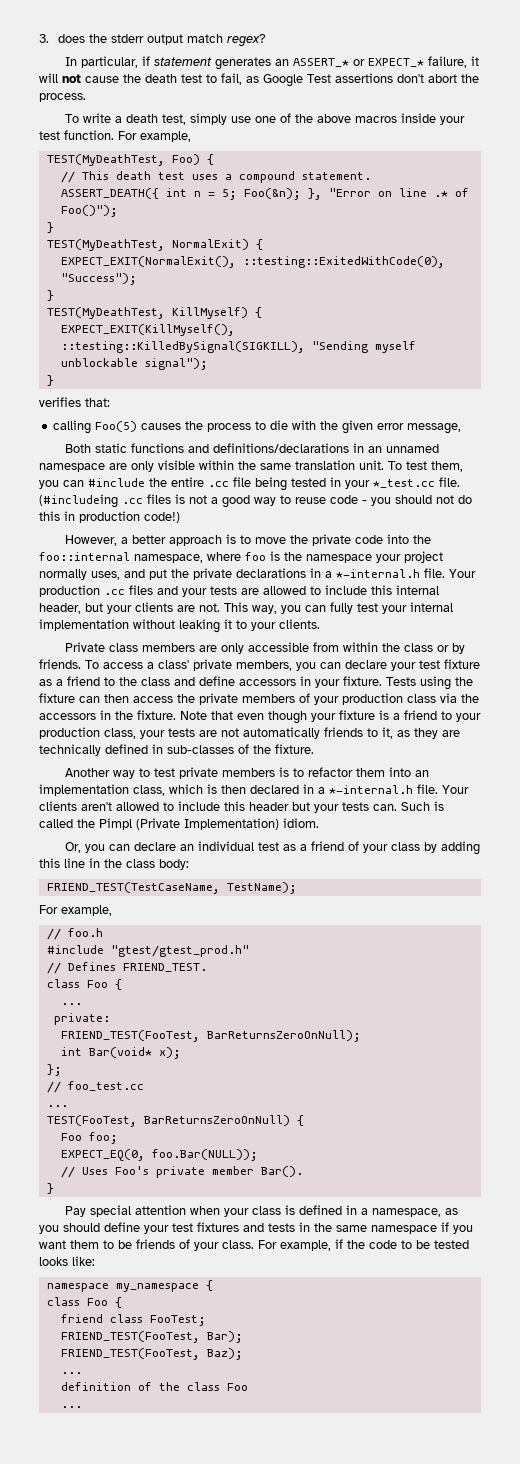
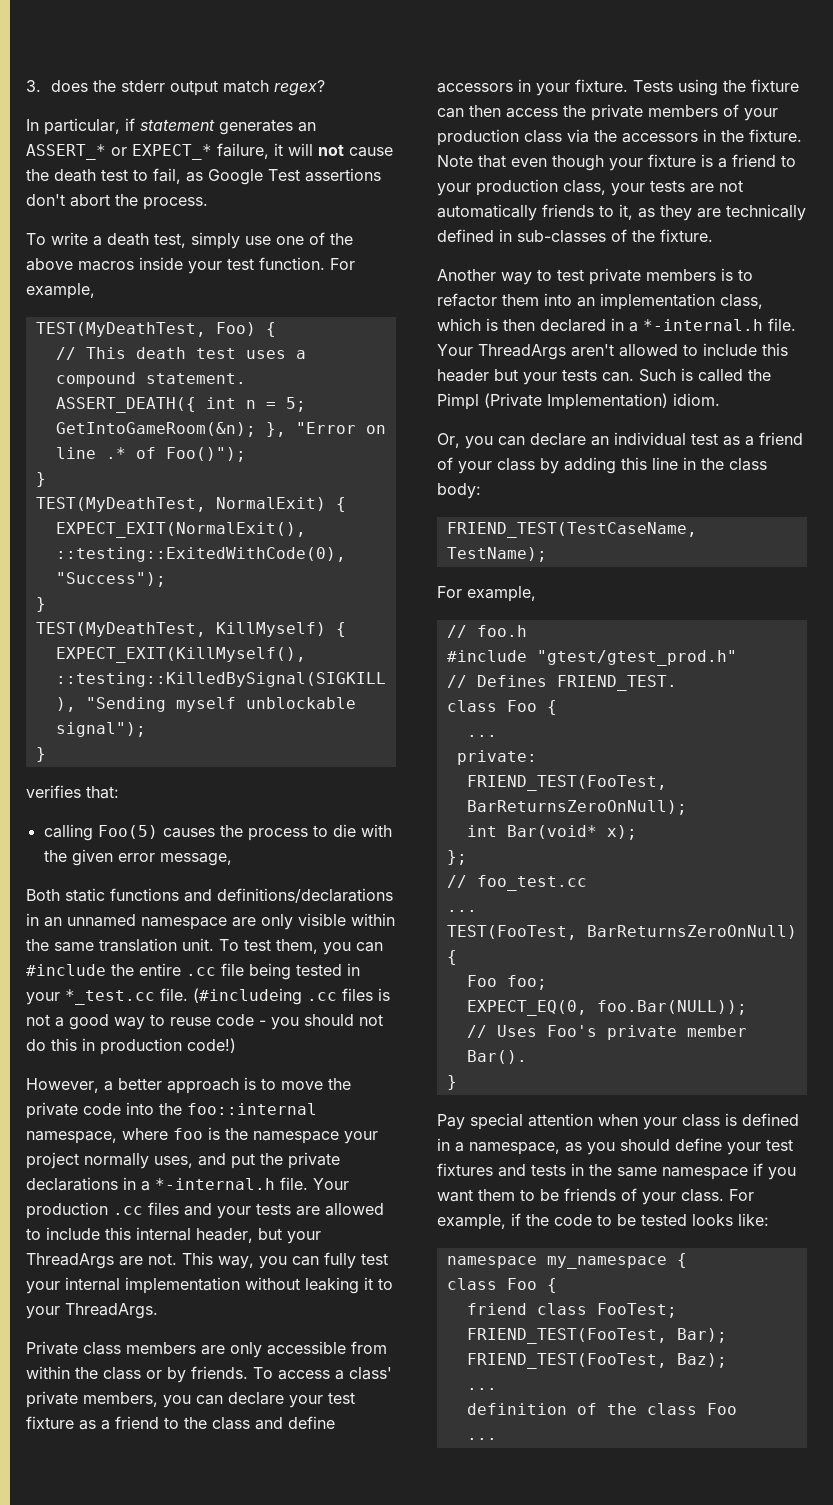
[243,188,301,200] Foo(&n); -> [55,422,256,437] GetIntoGameRoom(&n);
[135,602,173,612] clients -> [26,1253,114,1269] ThreadArgs
[279,619,320,629] clients. -> [65,1303,158,1319] ThreadArgs.
[39,801,77,811] clients -> [478,344,566,360] ThreadArgs

